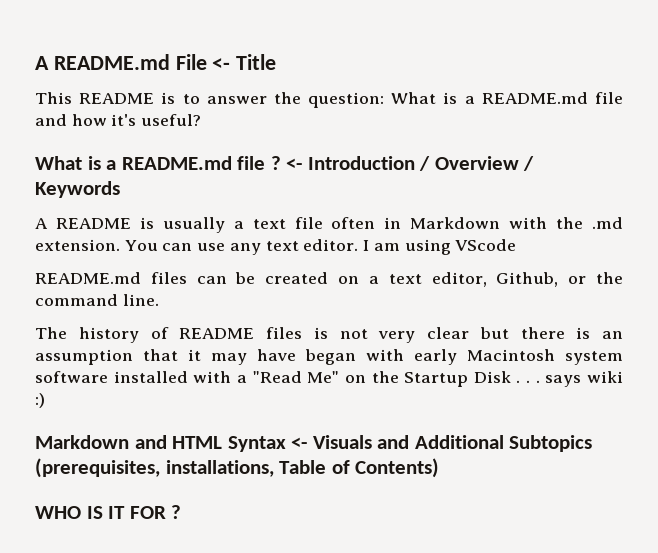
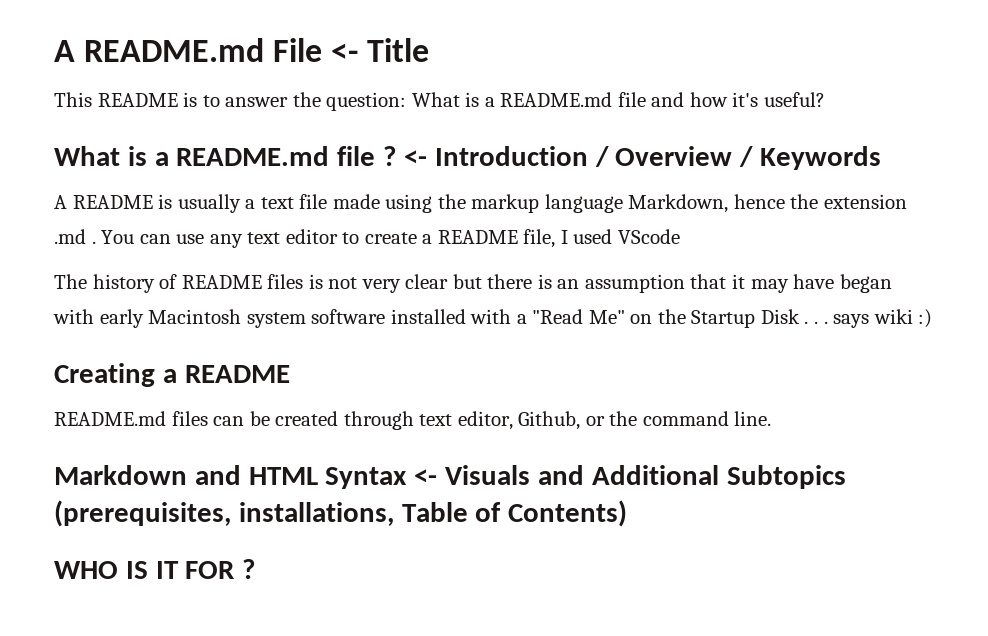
[331,217,623,229] [35,239,120,251] often in Markdown with the .md extension. -> [332,194,908,213] [54,229,96,244] made using the markup language Markdown, hence the extension .md .
[303,239,517,255] [35,272,623,287] [35,294,159,306] editor. I am using VScode // README.md files can be created on a text editor, Github, or the command line. -> [285,229,681,248] editor to create a README file, I used VScode
(45, 400) none -> [54,363,290,387] [54,411,772,430] // Creating a README // README.md files can be created through text editor, Github, or the command line.

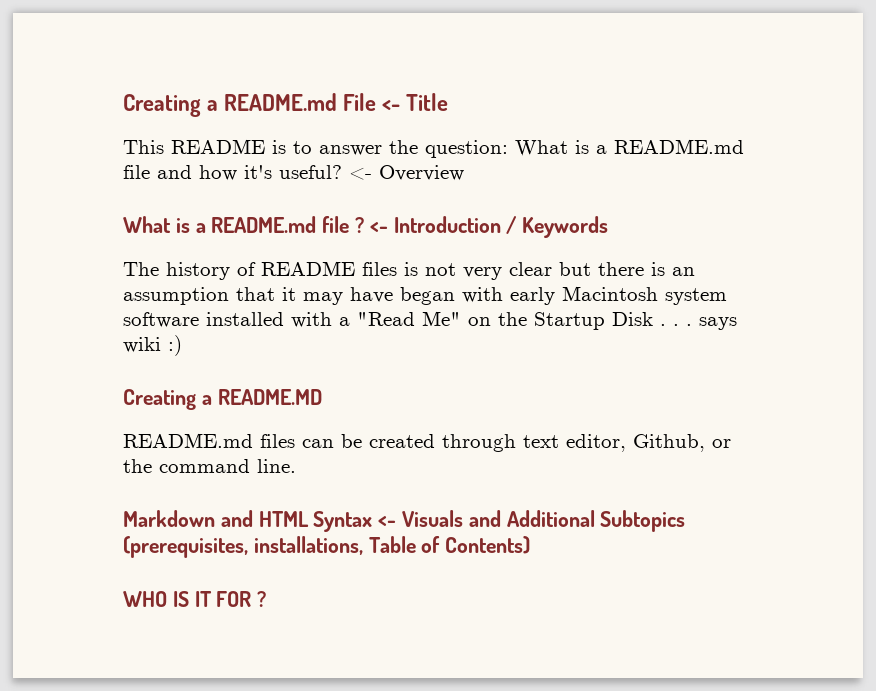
[54,40,75,62] A -> [123,94,219,117] Creating a
(826, 99) none -> [349,165,464,181] <- Overview
[615,146,754,167] Overview / -> (518, 225) none
[54,194,908,213] [54,229,681,248] // A README is usually a text file made using the markup language Markdown, hence the extension .md . You can use any text editor to create a README file, I used VScode -> (609, 227) none
[184,365,290,383] README -> [217,389,322,405] README.MD

